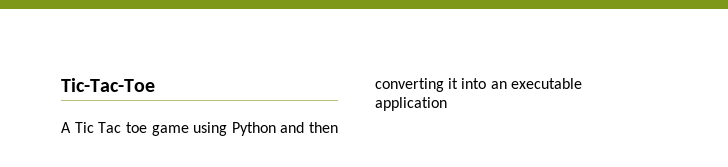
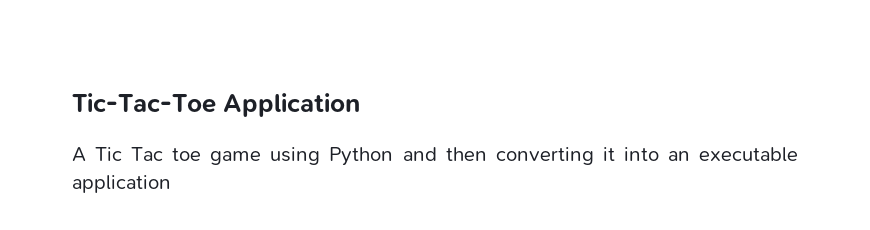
(155, 85) none -> [223,93,361,117] Application

